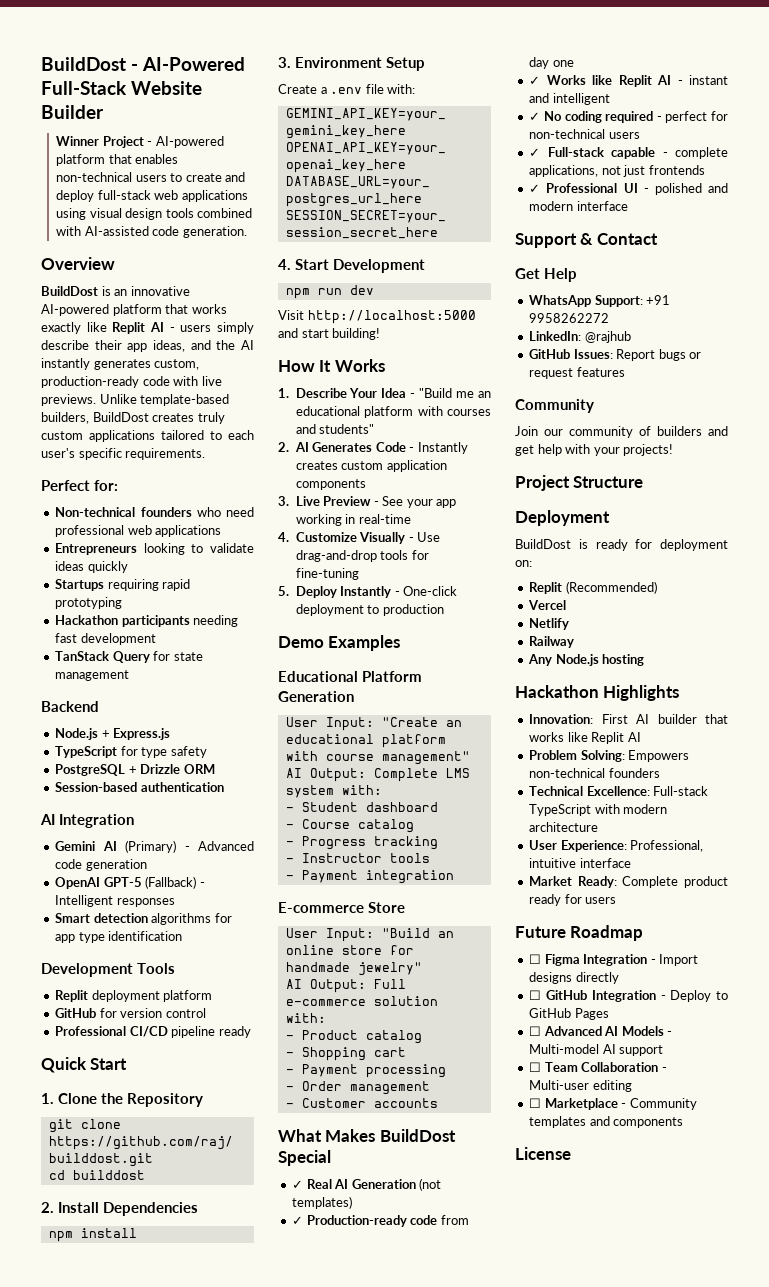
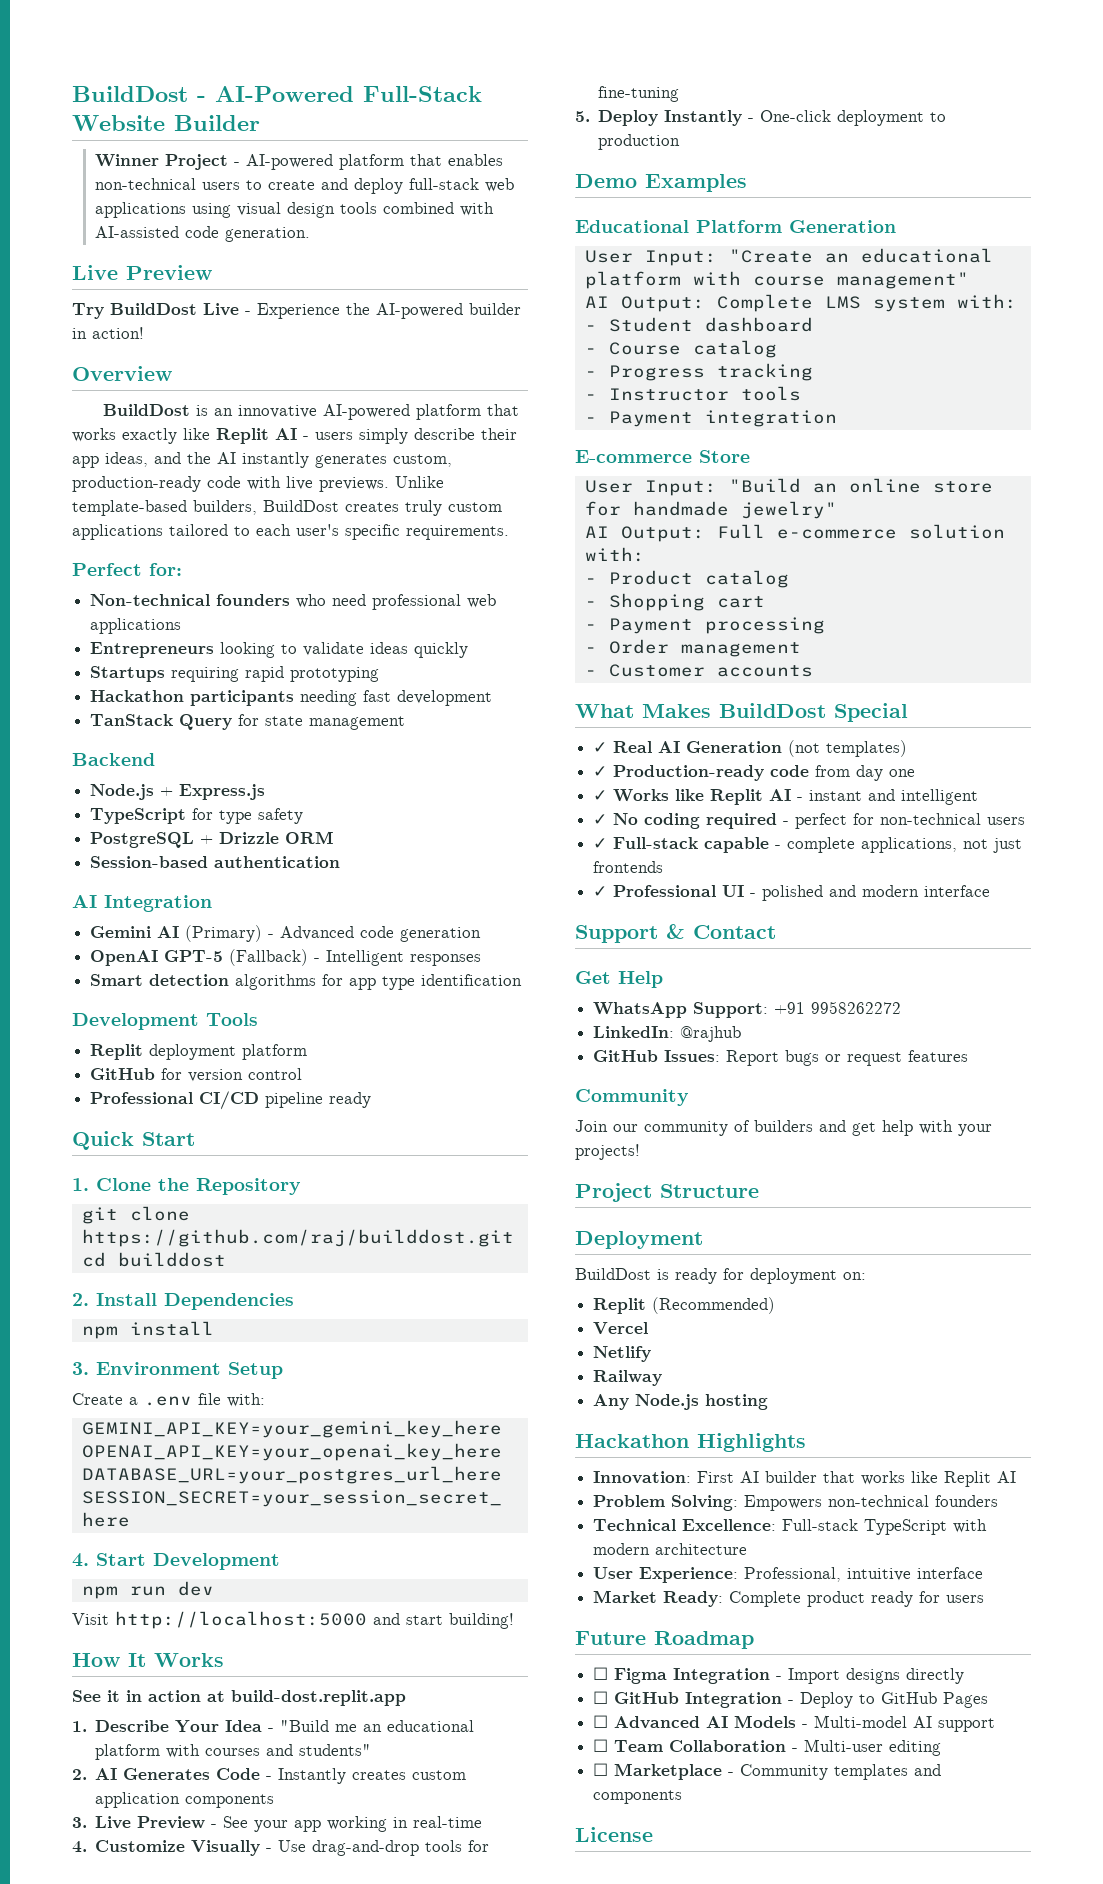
(247, 232) none -> [72,265,212,280] [72,303,521,319] [72,327,144,339] // Live Preview // Try BuildDost Live - Experience the AI-powered builder in action!
(385, 365) none -> [72,1690,406,1706] // See it in action at build-dost.replit.app

